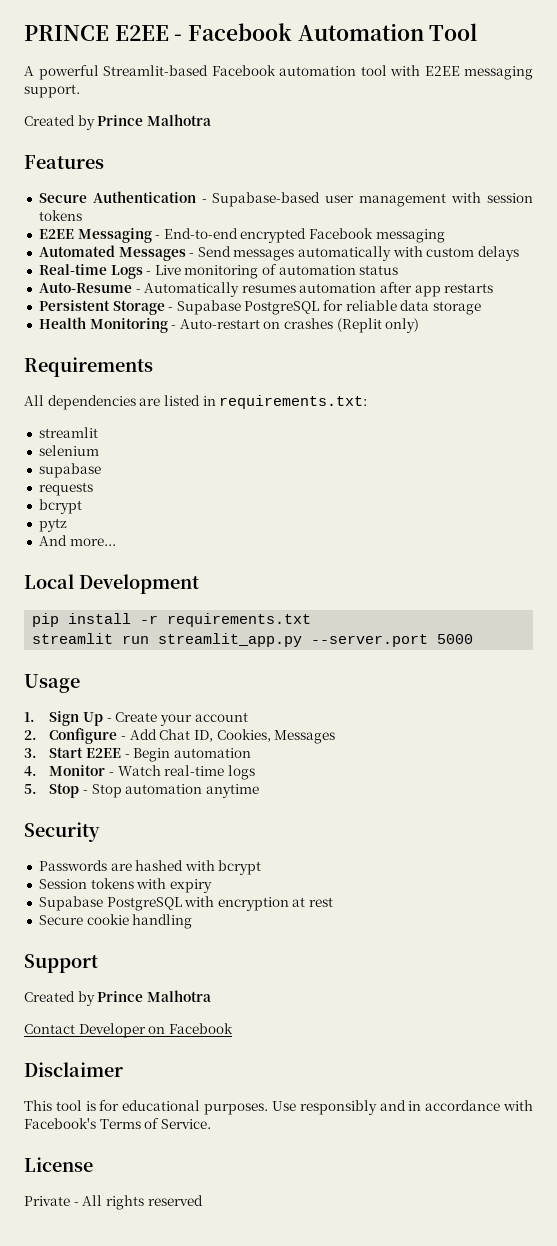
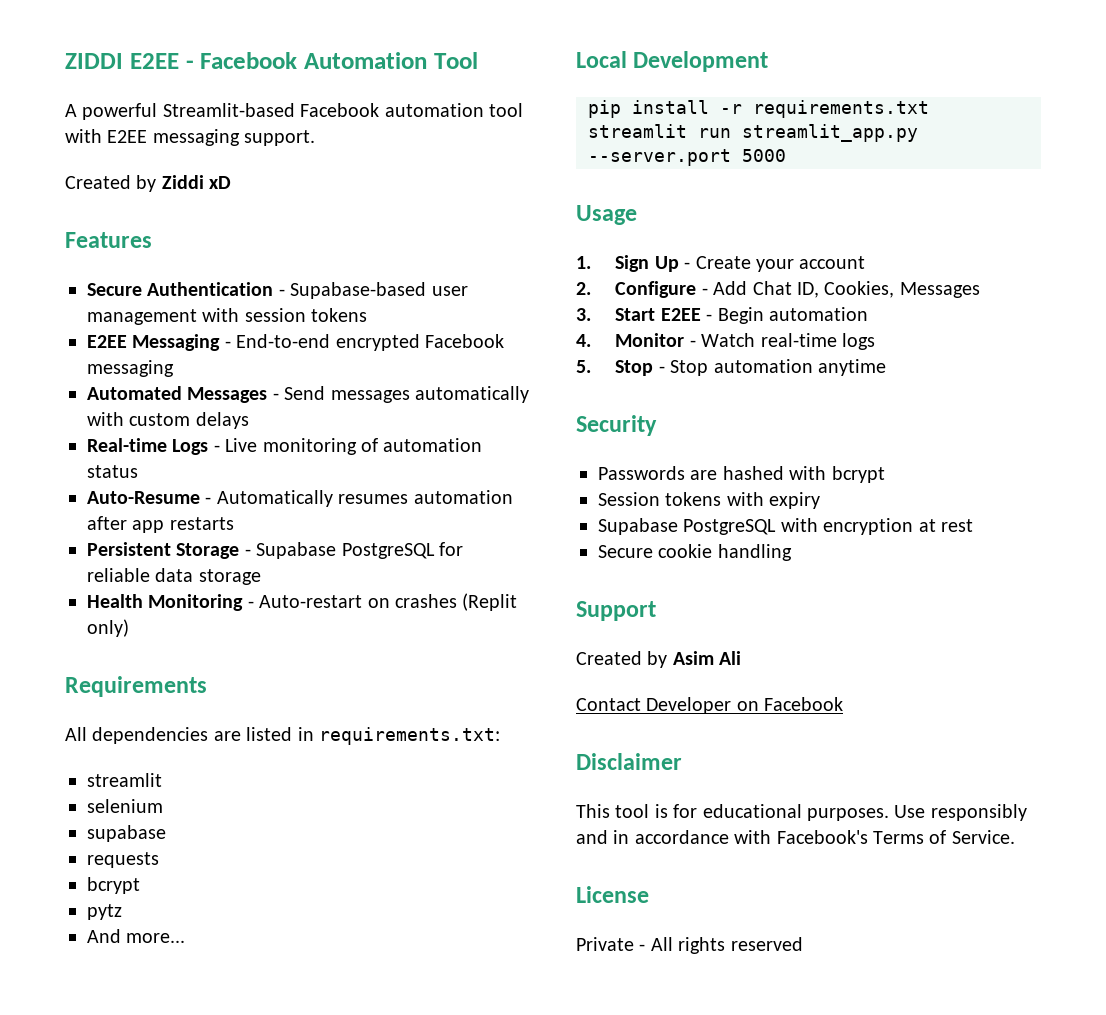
[24,25,109,41] PRINCE -> [65,53,123,69] ZIDDI
[97,114,211,126] Prince Malhotra -> [161,175,232,189] Ziddi xD
[97,990,211,1002] Prince Malhotra -> [672,651,742,665] Asim Ali

